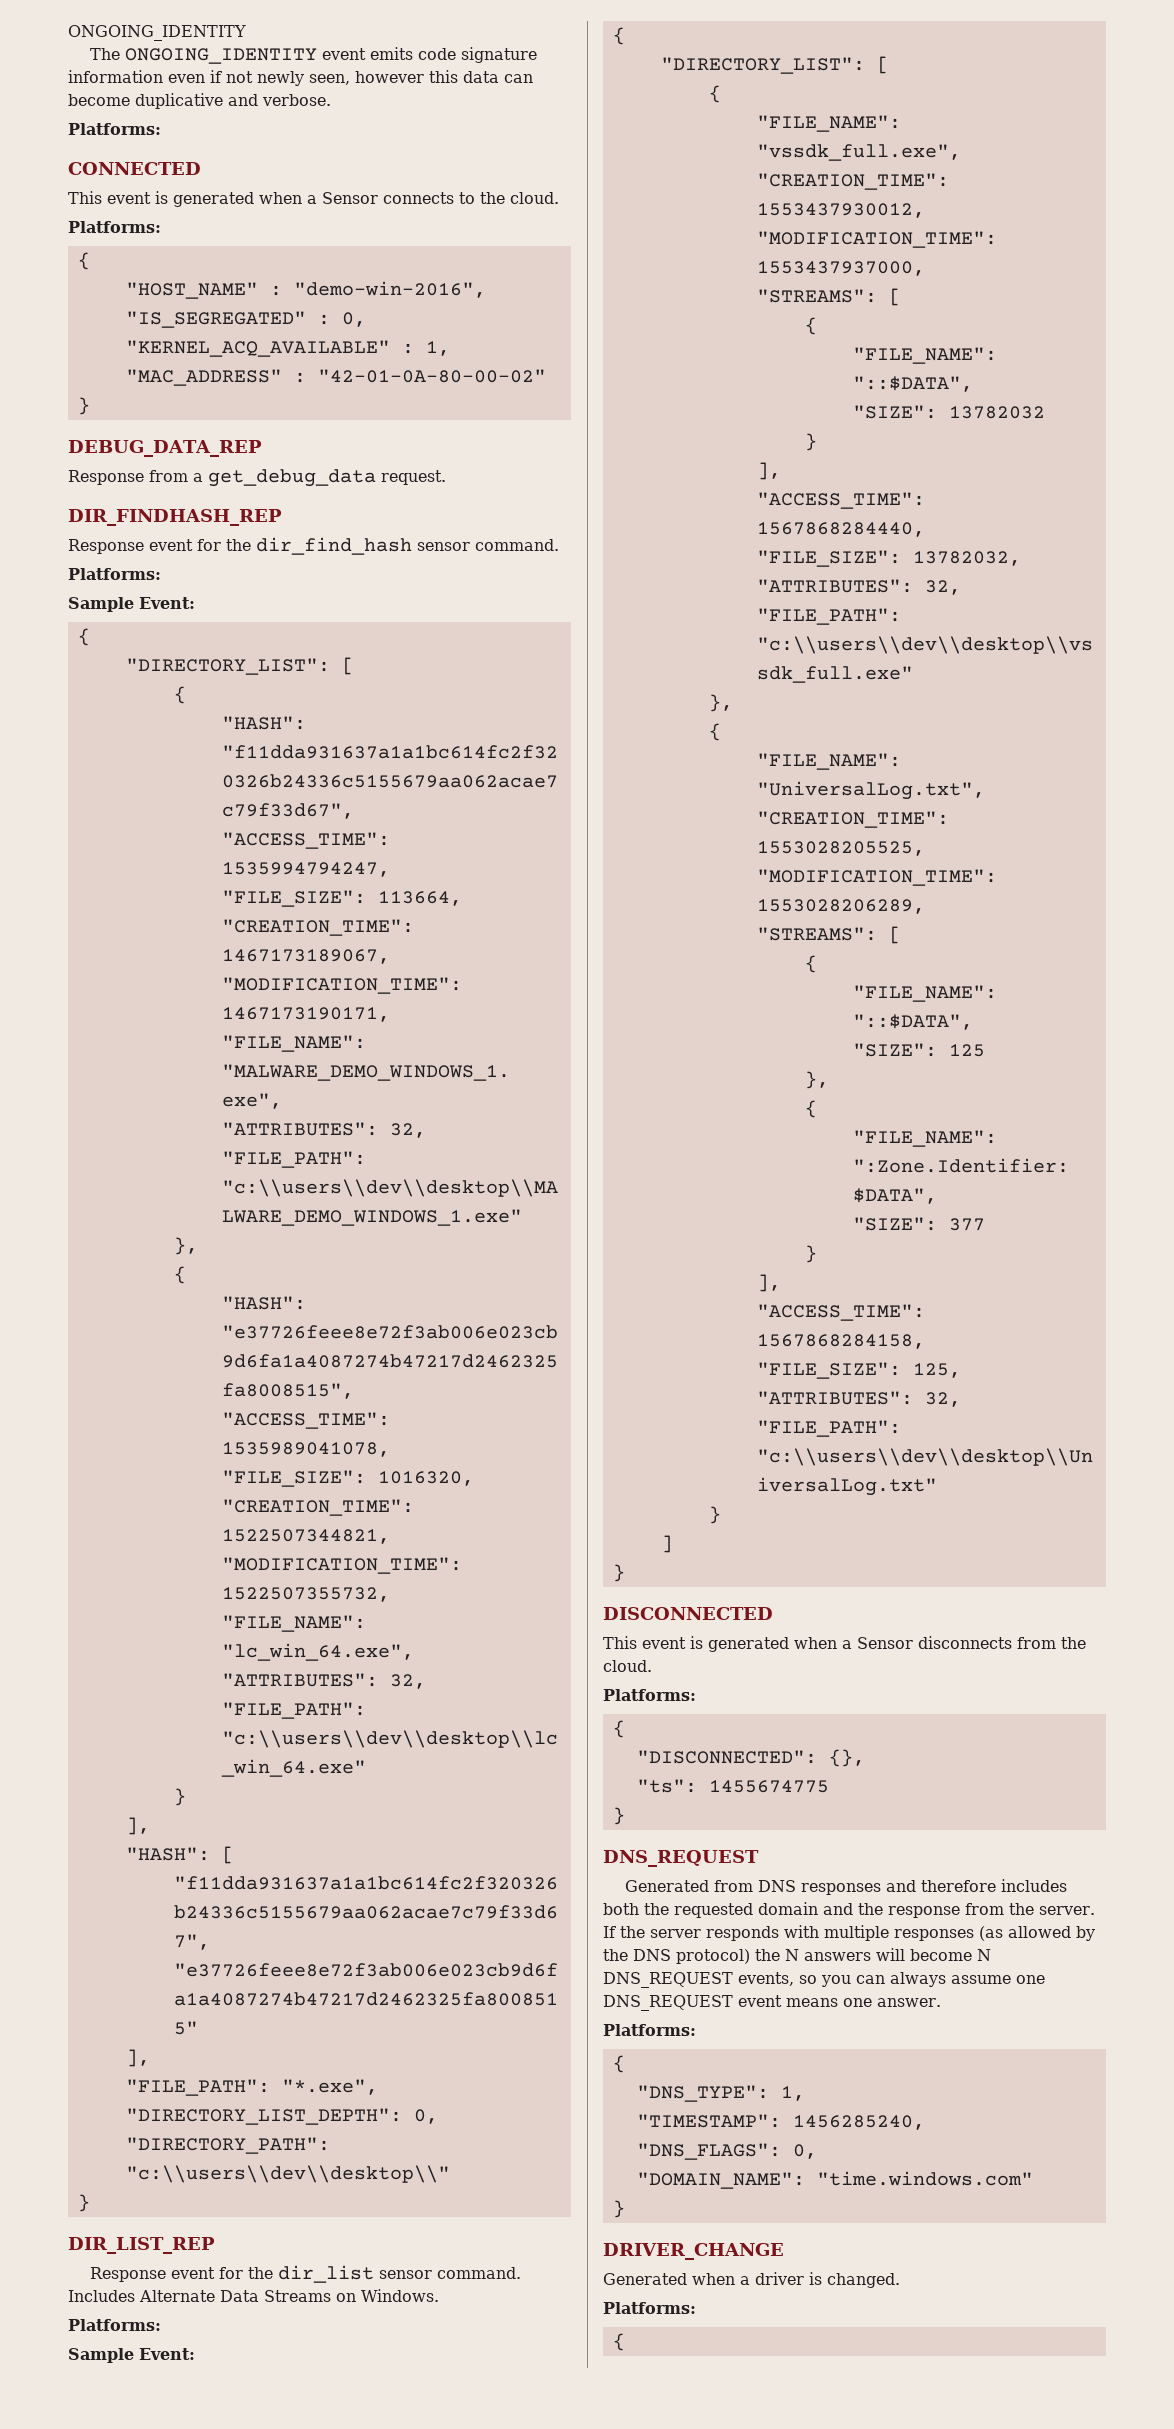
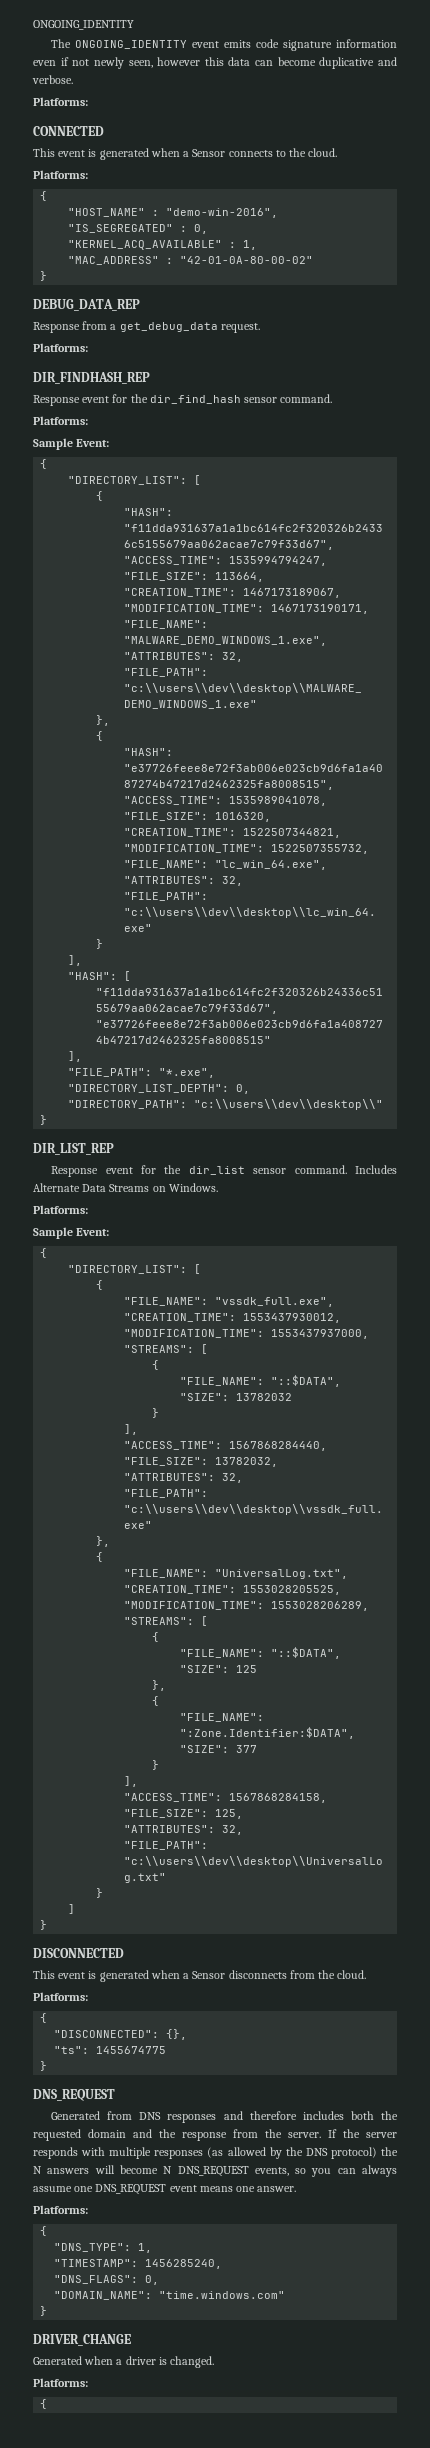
(446, 477) none -> [33,343,88,352] // Platforms:

